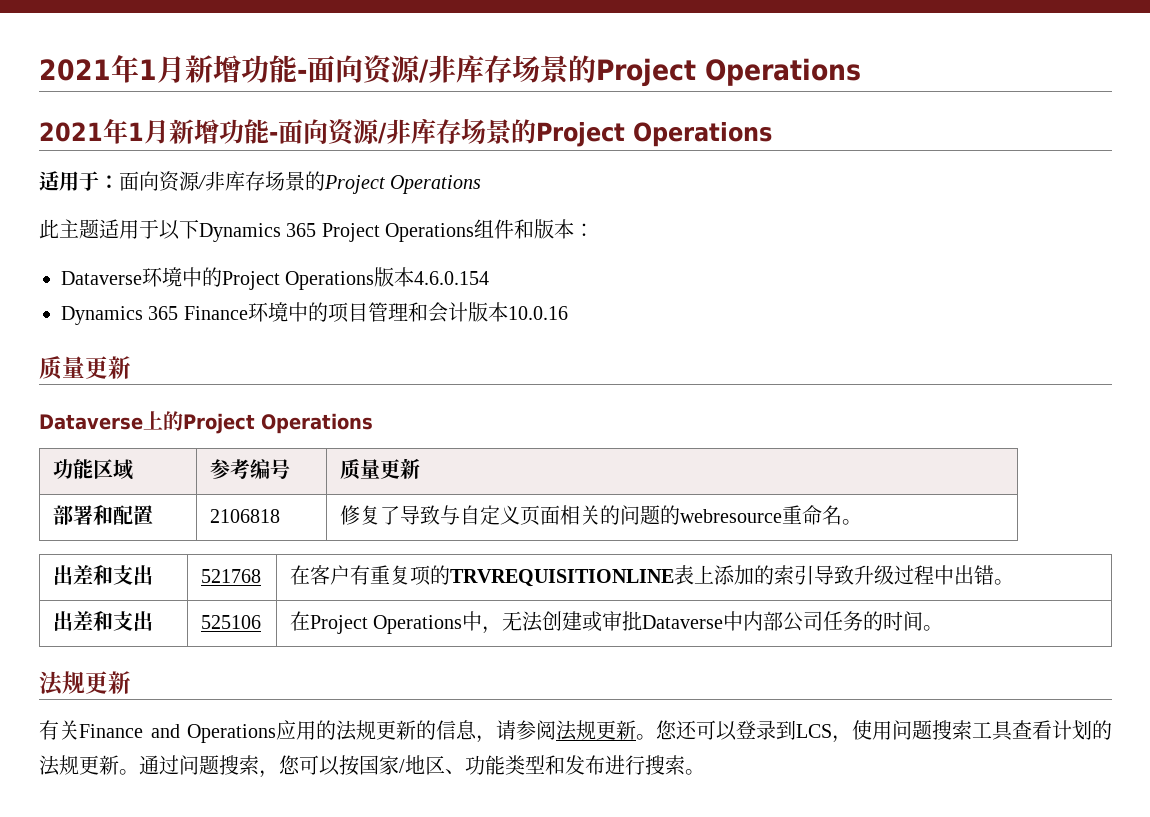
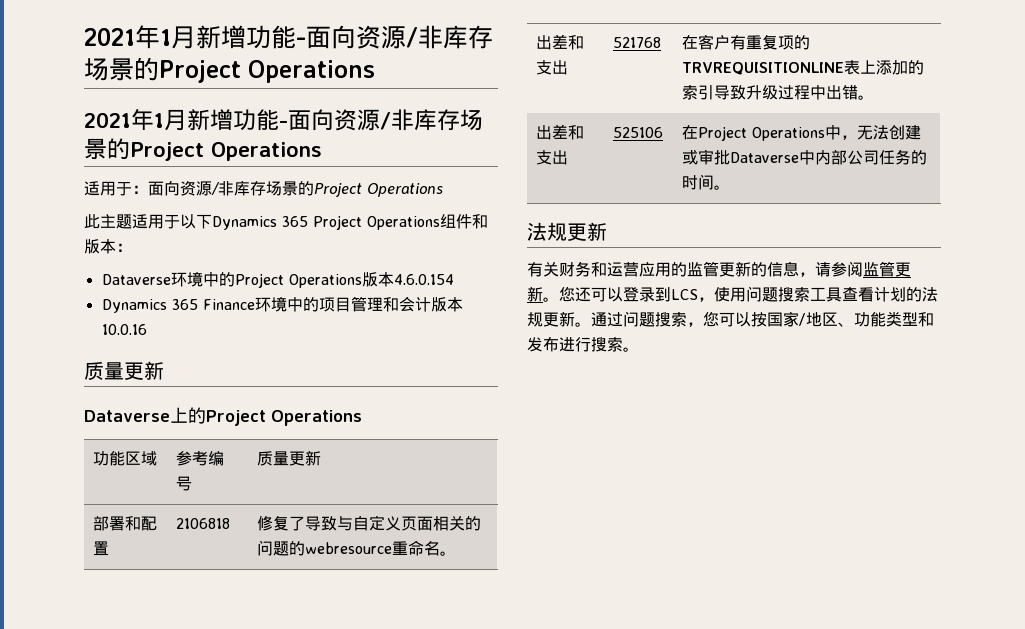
[79,720,377,743] Finance and Operations应用的法规 -> [559,261,719,277] 财务和运营应用的监管
[556,720,596,741] 法规 -> [863,261,895,277] 监管

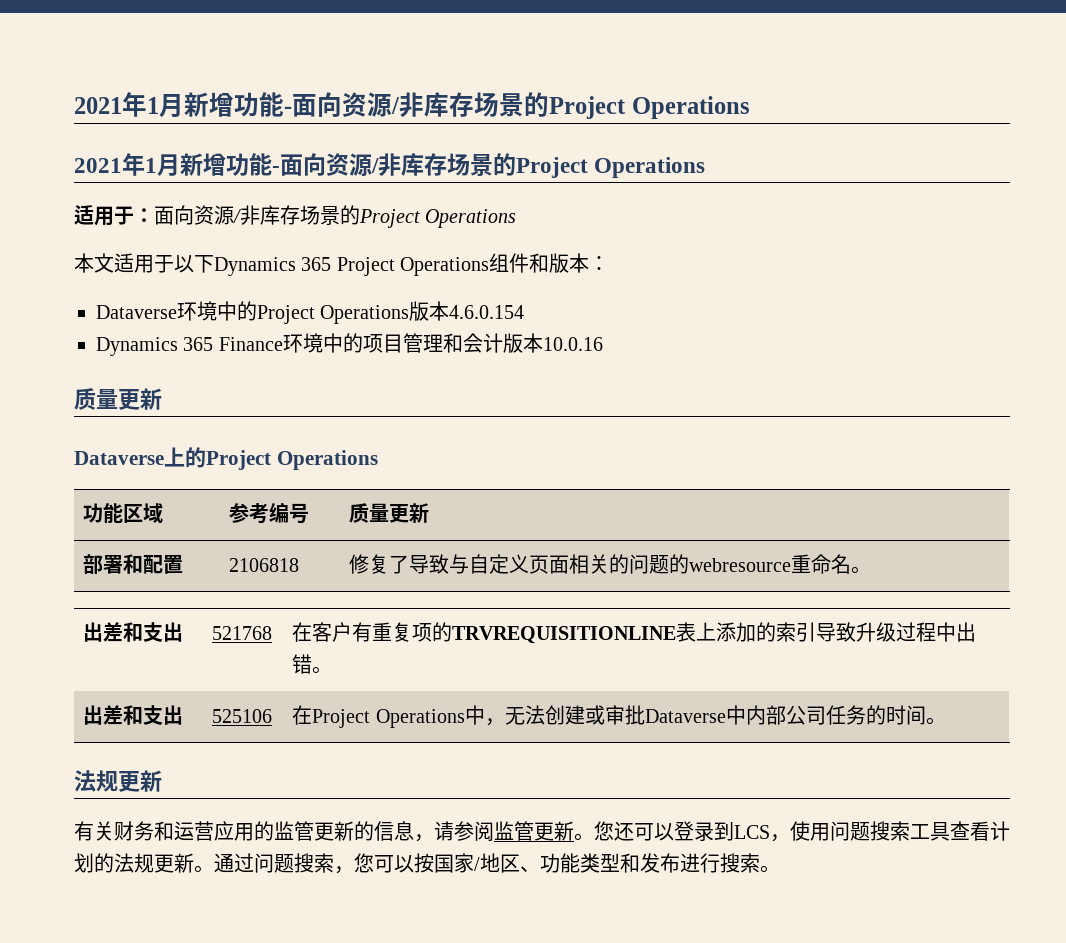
[84,214,132,229] 此主题 -> [74,253,114,273] 本文

